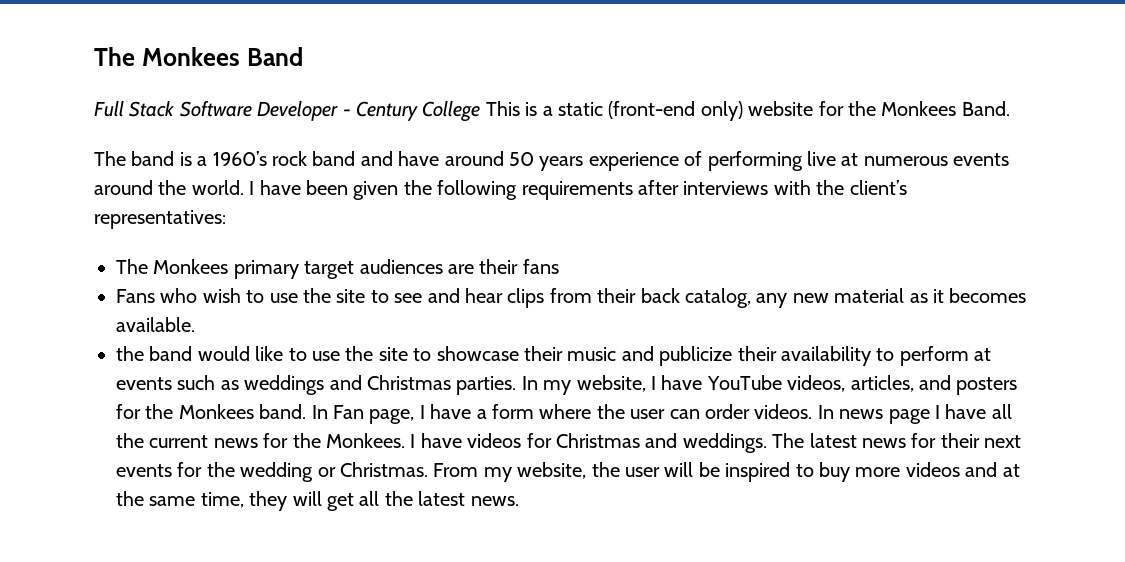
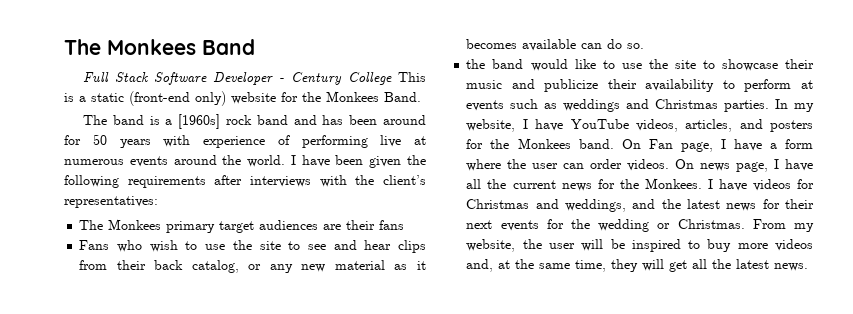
[212,151,267,166] 1960’s -> [178,114,221,129] [1960s]
[398,151,504,166] have around -> [322,115,426,125] [64,135,81,145] has been around for
(584, 163) none -> [163,135,191,147] with
(751, 298) none -> [248,264,262,270] or
[116,317,195,332] available. -> [522,39,645,51] available can do so.
[311,405,328,419] In -> [621,139,641,149] On
[817,405,930,424] In news page -> [675,159,769,172] On news page,
[682,433,805,453] weddings. The -> [565,199,681,212] weddings, and the
[965,462,998,477] and -> [466,259,494,272] and,

